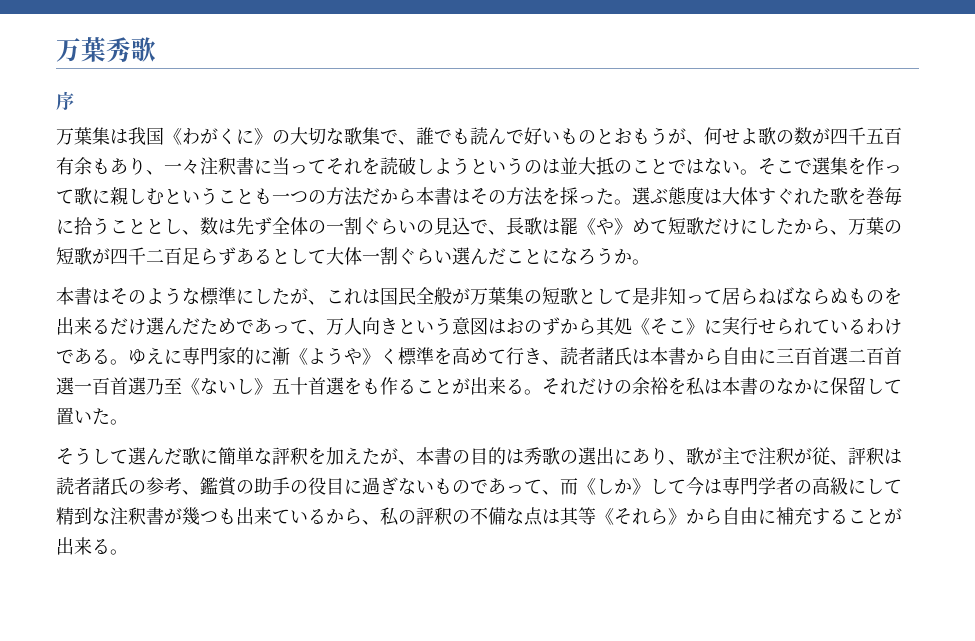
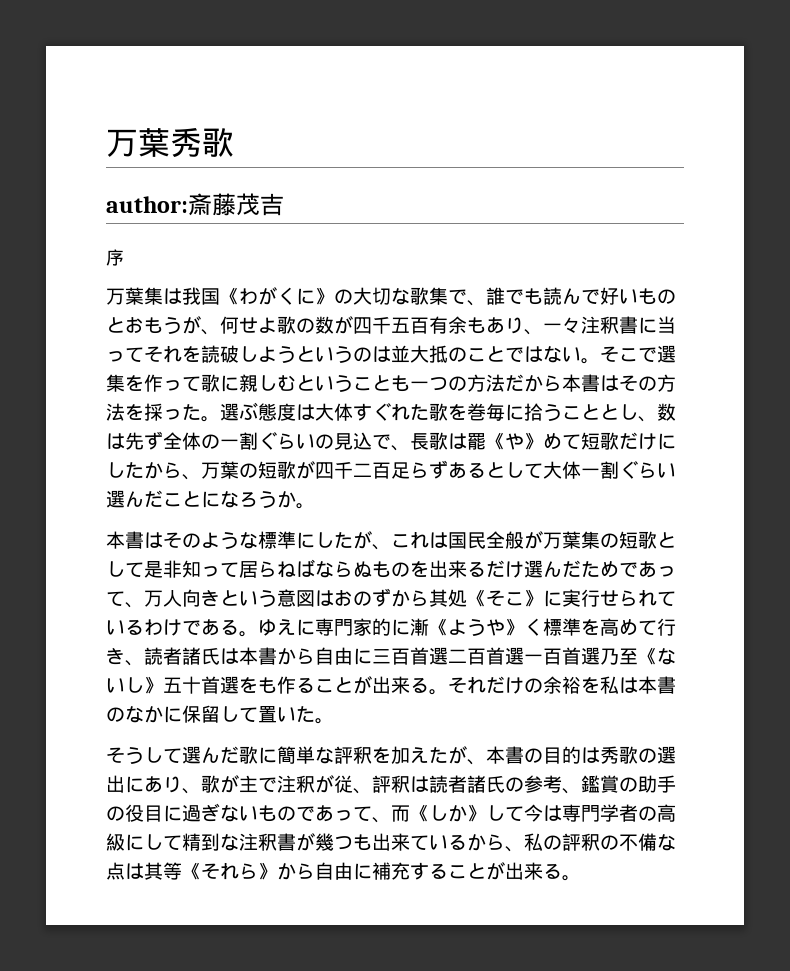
(156, 49) none -> [106,193,284,216] // author:斎藤茂吉

